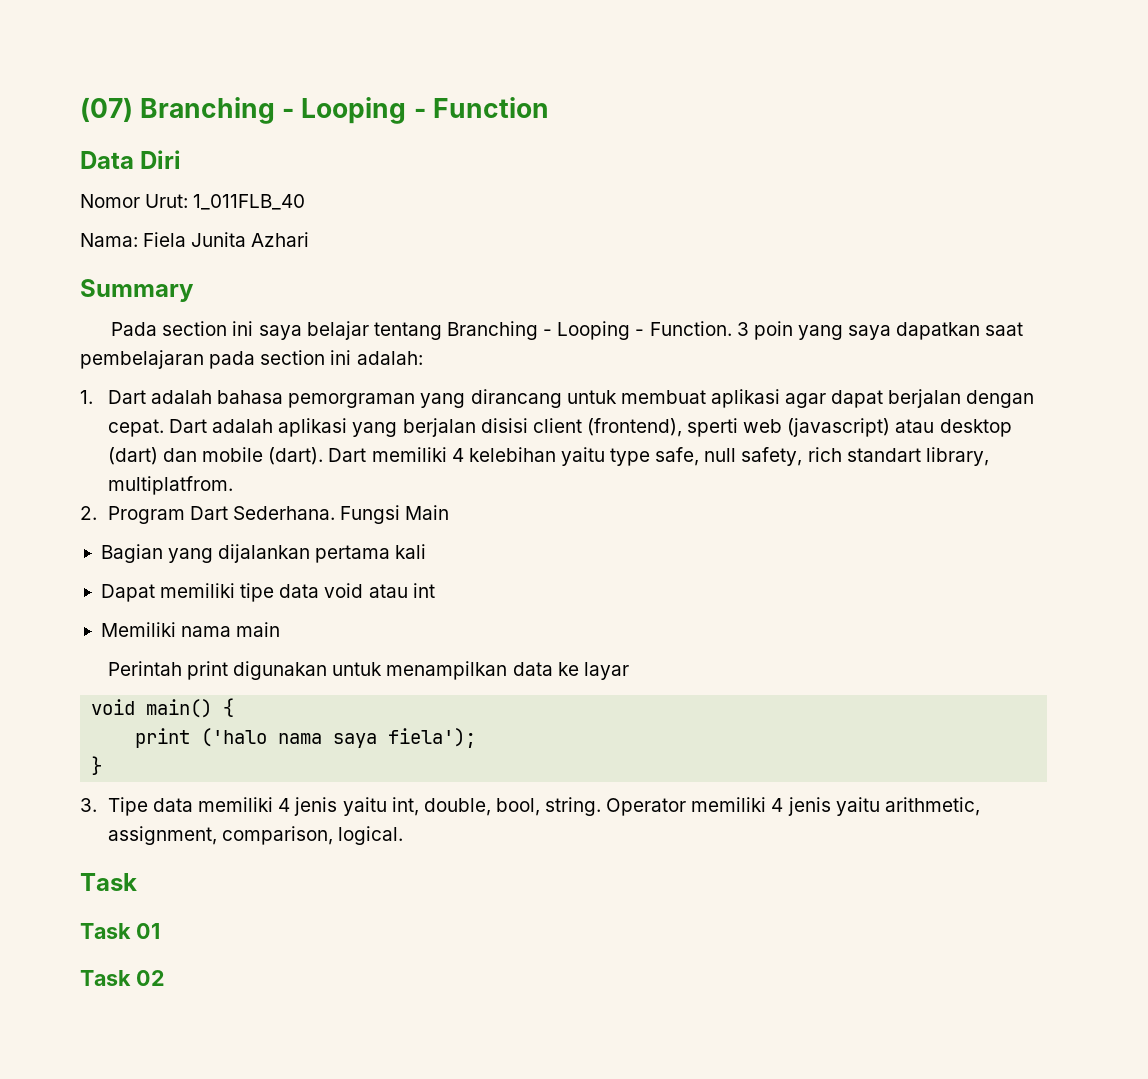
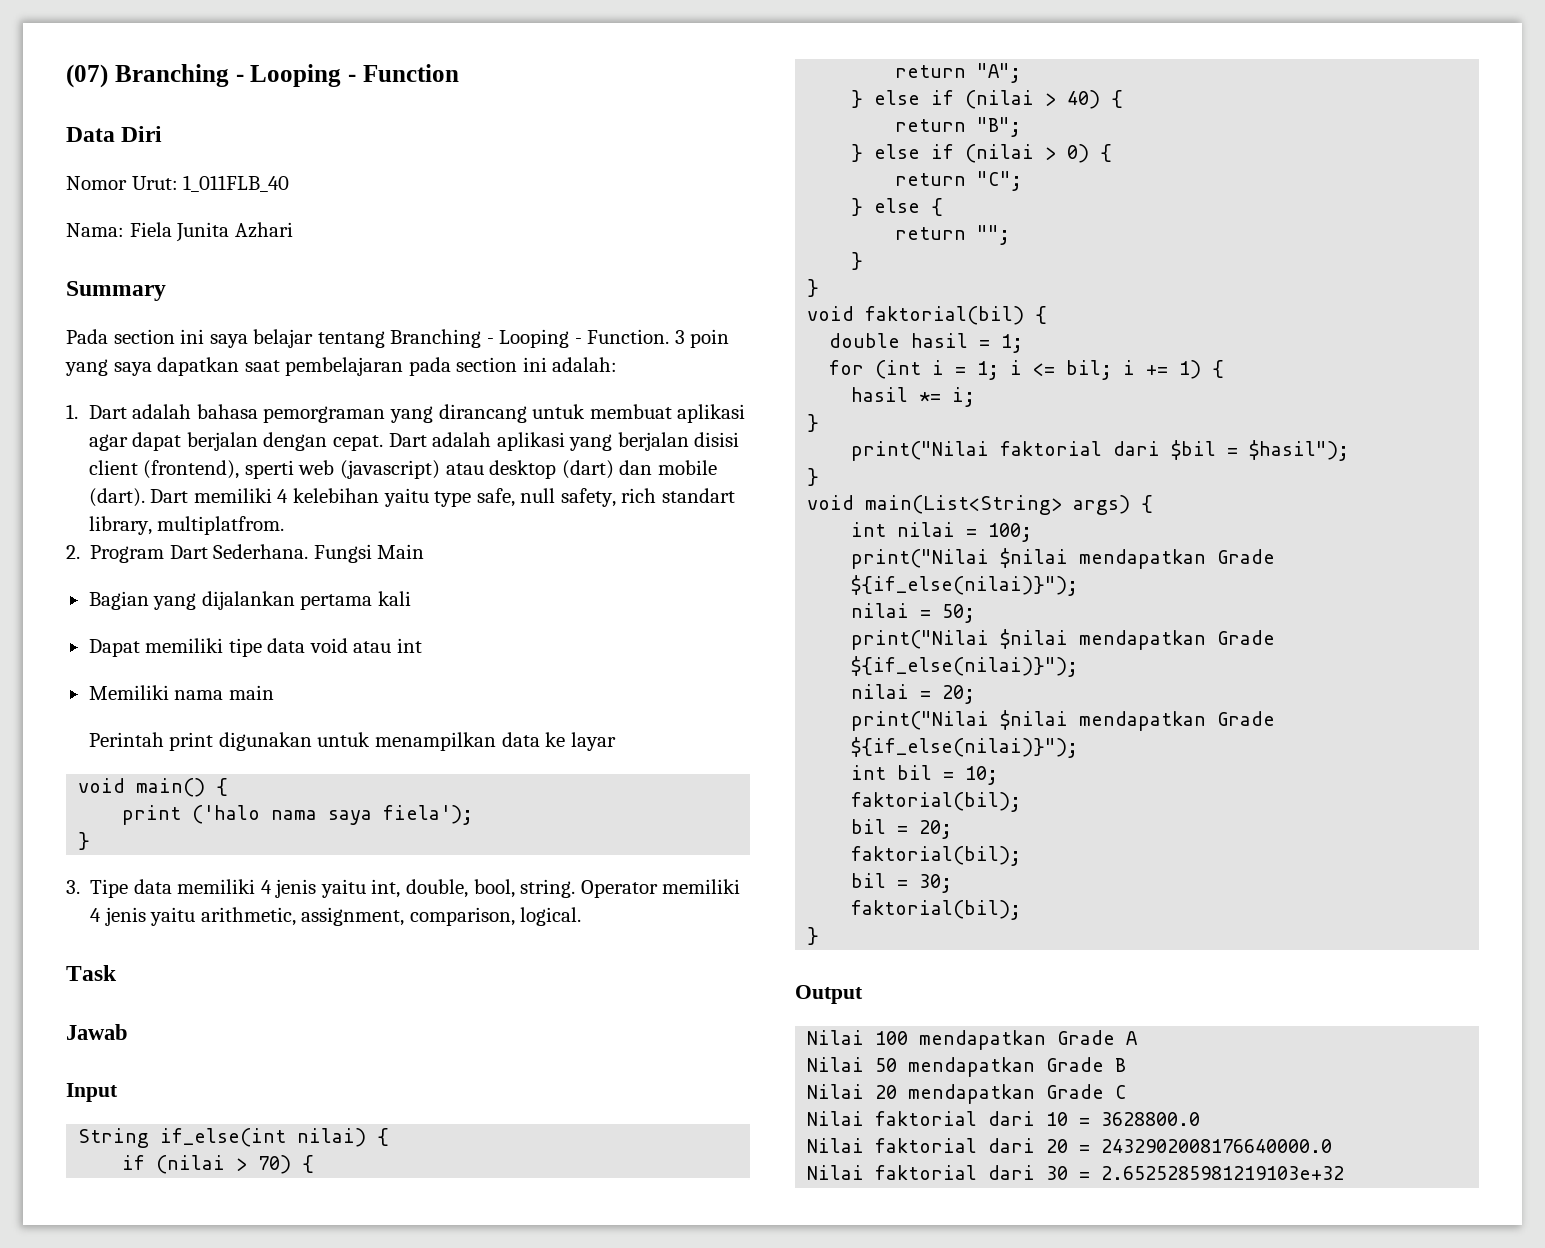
[80,923,160,939] [80,970,165,986] Task 01 // Task 02 -> [66,1024,128,1040] [66,1083,118,1102] [78,1128,390,1148] [122,1155,315,1174] [895,63,1022,83] [851,90,1124,109] [895,117,1022,137] [851,144,1113,163] [895,171,1023,191] [851,198,944,216] [895,225,1011,245] [851,252,864,270] [807,279,820,297] [807,306,1048,325] [829,333,1024,353] [829,360,1225,380] [851,387,976,407] [807,414,820,432] [851,440,1350,461] [807,468,820,486] [807,495,1154,515] [851,522,1033,542] [851,548,1276,569] [851,575,1079,596] [851,603,976,623] [851,629,1276,650] [851,656,1079,677] [851,684,976,704] [851,710,1276,731] [851,737,1079,758] [851,765,999,785] [851,792,1022,812] [851,819,953,839] [851,846,1022,866] [851,873,953,893] [851,900,1022,920] [807,927,820,945] [795,985,863,1004] [807,1030,1139,1050] [807,1057,1127,1077] [807,1084,1128,1104] [807,1111,1201,1126] [807,1138,1333,1153] [807,1165,1345,1180] Jawab // Input // String if_else(int nilai) { // if (nilai > 70) { // return "A"; // } else if (nilai > 40) { // return "B"; // } else if (nilai > 0) { // return "C"; // } else { // return ""; // } // } // void faktorial(bil) { // double hasil = 1; // for (int i = 1; i <= bil; i += 1) { // hasil *= i; // } // print("Nilai faktorial dari $bil = $hasil"); // } // void main(List<String> args) { // int nilai = 100; // print("Nilai $nilai mendapatkan Grade ${if_else(nilai)}"); // nilai = 50; // print("Nilai $nilai mendapatkan Grade ${if_else(nilai)}"); // nilai = 20; // print("Nilai $nilai mendapatkan Grade ${if_else(nilai)}"); // int bil = 10; // faktorial(bil); // bil = 20; // faktorial(bil); // bil = 30; // faktorial(bil); // } // Output // Nilai 100 mendapatkan Grade A // Nilai 50 mendapatkan Grade B // Nilai 20 mendapatkan Grade C // Nilai faktorial dari 10 = 3628800.0 // Nilai faktorial dari 20 = 2432902008176640000.0 // Nilai faktorial dari 30 = 2.6525285981219103e+32

